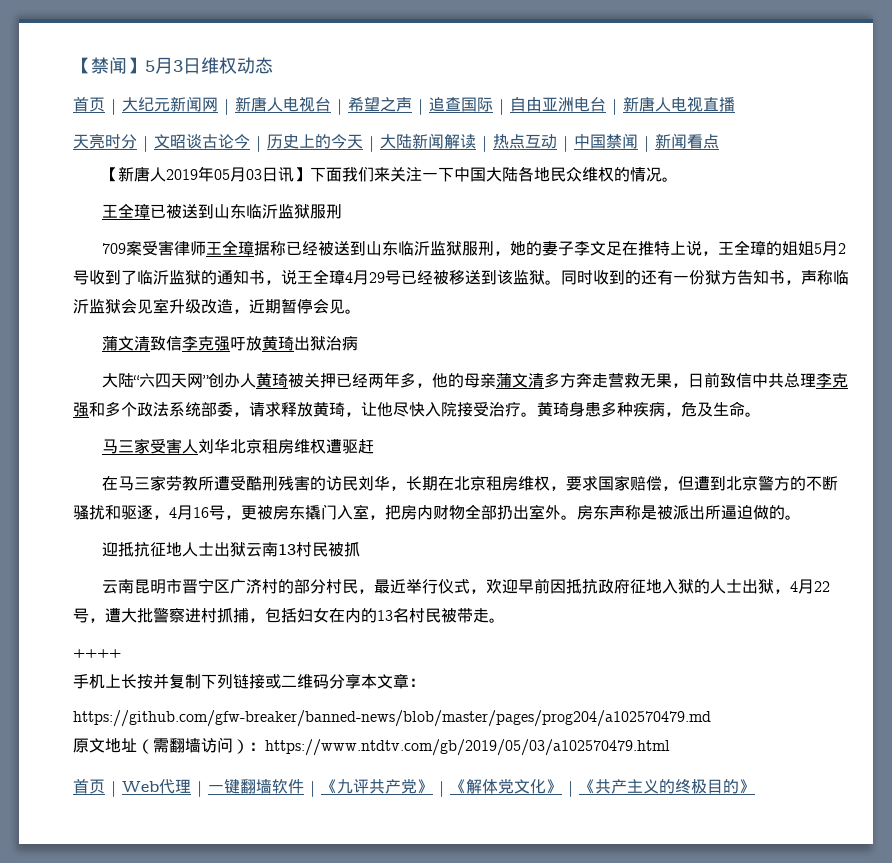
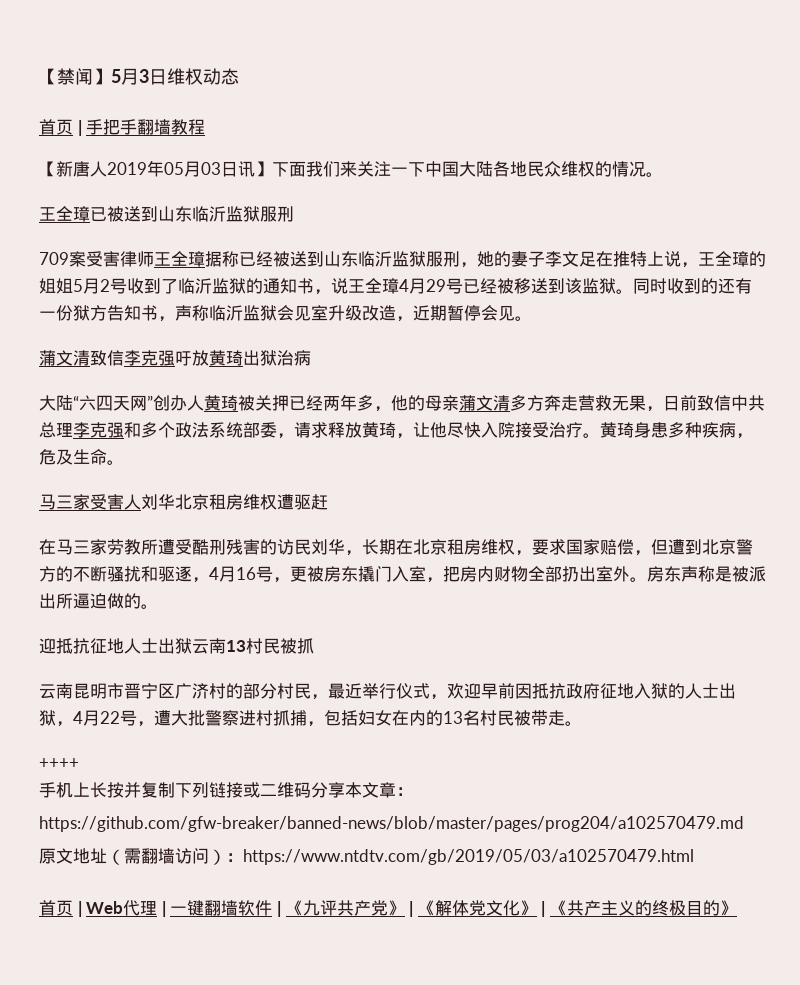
[122,96,735,115] [73,133,719,152] 大纪元新闻网 | 新唐人电视台 | 希望之声 | 追查国际 | 自由亚洲电台 | 新唐人电视直播 // 天亮时分 | 文昭谈古论今 | 历史上的今天 | 大陆新闻解读 | 热点互动 | 中国禁闻 | 新闻看点 -> [86,119,206,135] 手把手翻墙教程

